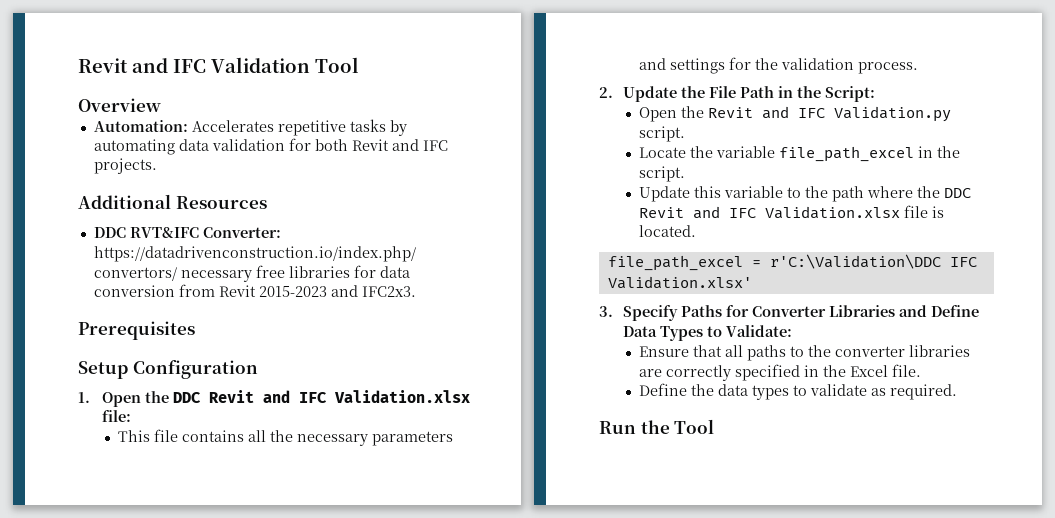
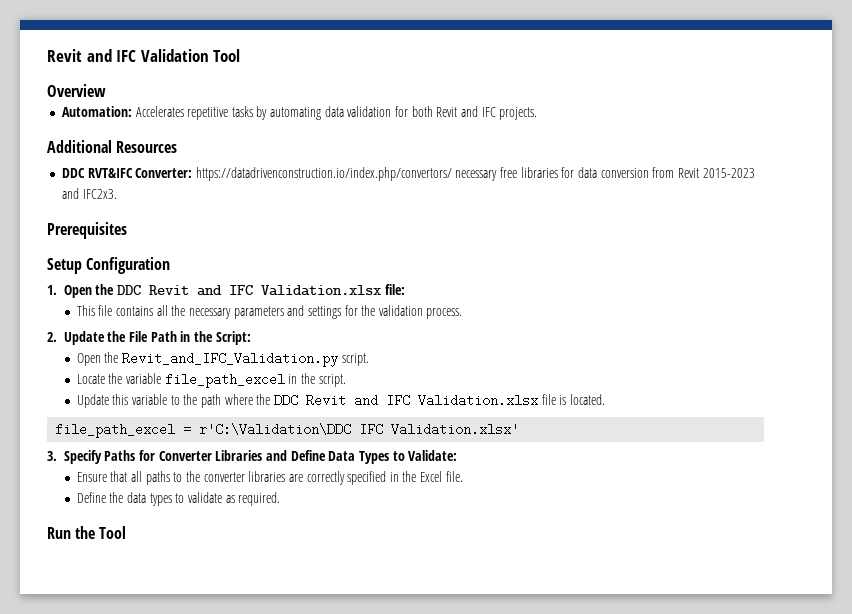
[708,106,952,122] Revit and IFC Validation.py -> [122,352,339,367] Revit_and_IFC_Validation.py

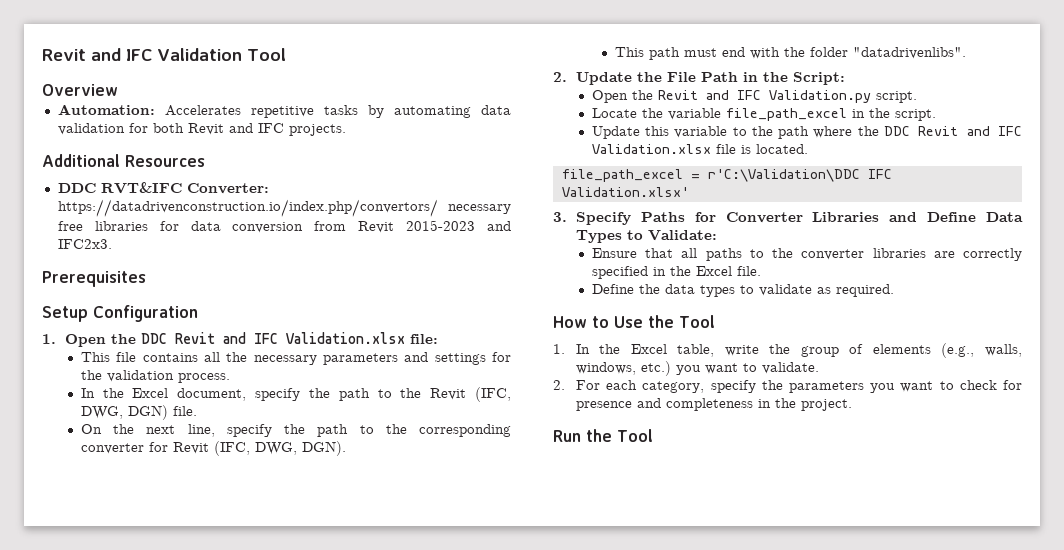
(463, 313) none -> [80,387,512,402] [80,405,197,420] [80,424,512,437] [80,441,346,456] [614,47,966,60] // In the Excel document, specify the path to the Revit (IFC, DWG, DGN) file. // On the next line, specify the path to the corresponding converter for Revit (IFC, DWG, DGN). // This path must end with the folder "datadrivenlibs".
[122,352,339,367] Revit_and_IFC_Validation.py -> [657,90,871,103] Revit and IFC Validation.py
(281, 499) none -> [553,315,715,328] [553,343,1022,358] [575,361,819,376] [553,380,1022,393] [575,398,852,411] // How to Use the Tool // 1. In the Excel table, write the group of elements (e.g., walls, windows, etc.) you want to validate. // 2. For each category, specify the parameters you want to check for presence and completeness in the project.

